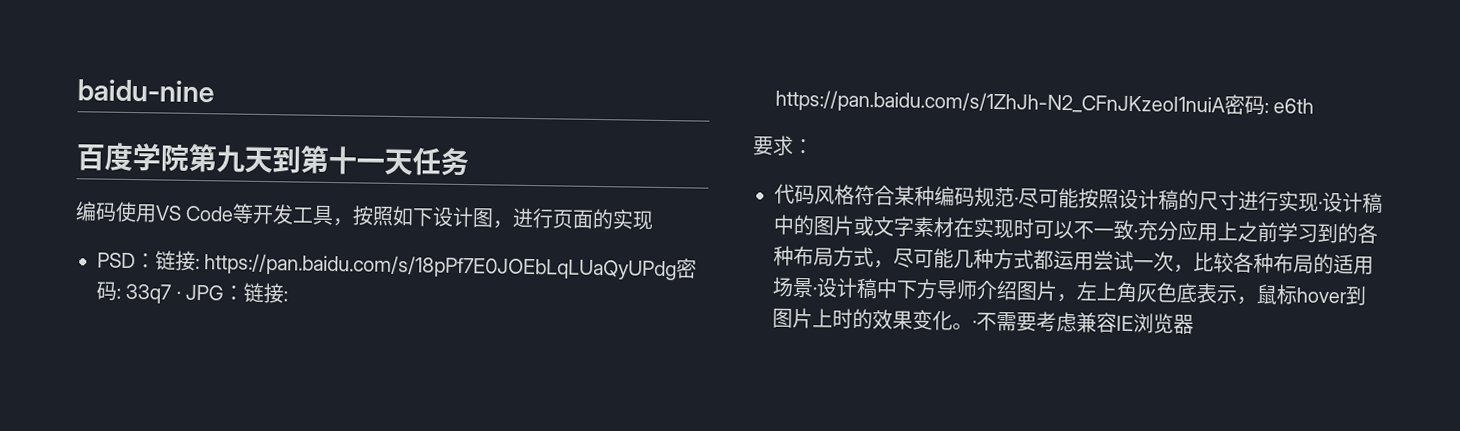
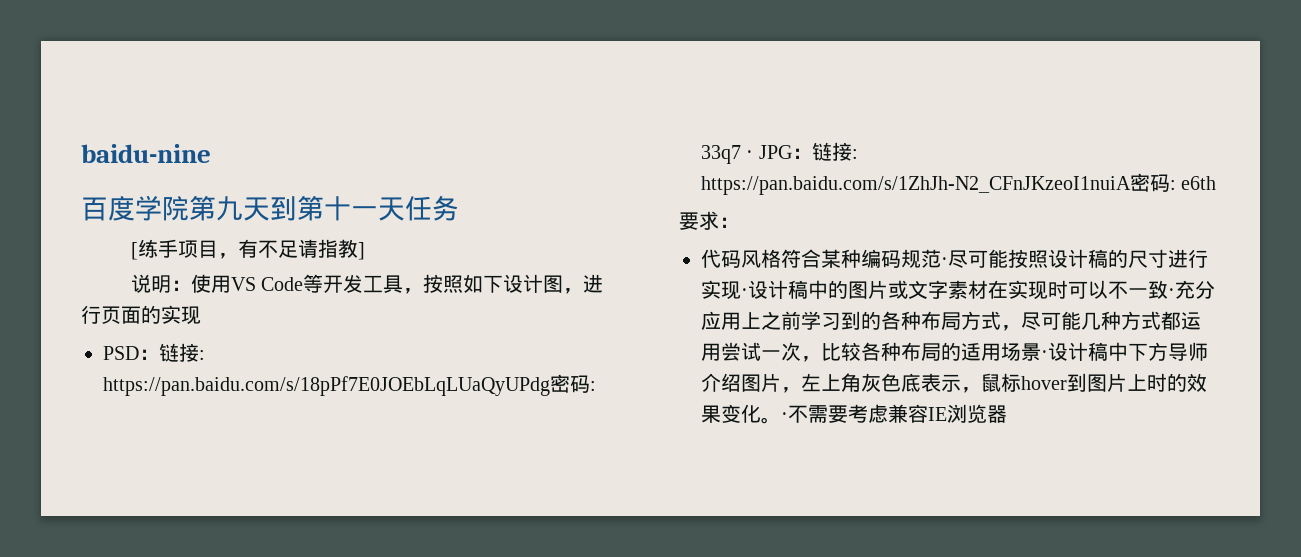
[75,201,117,222] 编码 -> [130,239,365,260] [130,274,191,293] [练手项目，有不足请指教] // 说明：

